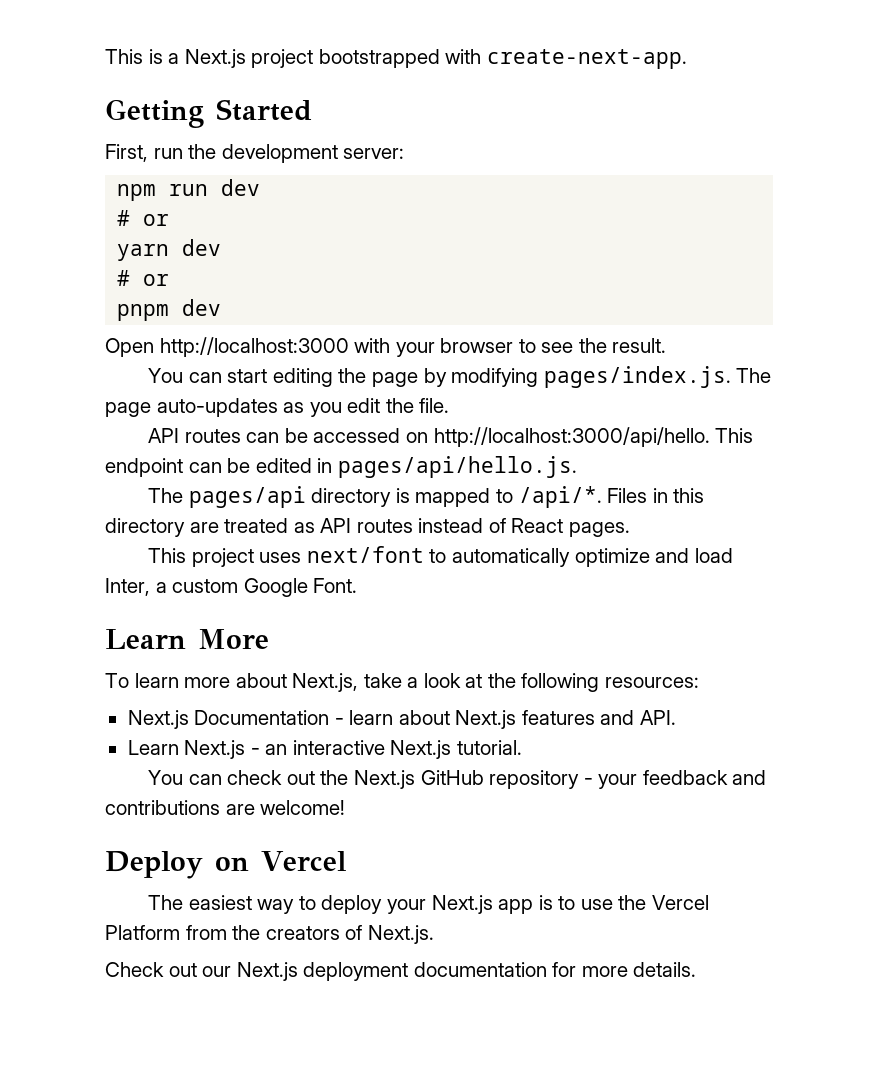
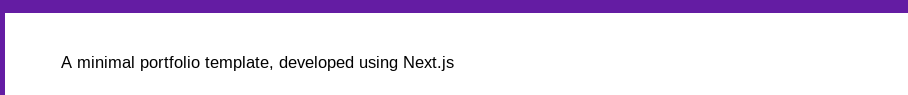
[105,49,687,69] [105,99,312,128] [105,144,405,163] [117,179,261,201] [117,210,170,226] [117,239,222,261] [117,270,170,286] [117,299,222,321] [105,337,667,357] [148,366,772,388] [105,398,450,417] [148,427,754,447] [105,456,577,478] [148,486,705,508] [105,518,630,537] [148,546,733,567] [105,578,358,597] [105,629,269,649] [105,673,699,692] [127,710,676,729] [127,740,522,759] [148,770,767,789] [105,800,346,815] [105,851,346,879] [148,895,709,914] [105,925,434,944] [105,962,697,981] This is a Next.js project bootstrapped with create-next-app. // Getting Started // First, run the development server: // npm run dev // # or // yarn dev // # or // pnpm dev // Open http://localhost:3000 with your browser to see the result. // You can start editing the page by modifying pages/index.js. The page auto-updates as you edit the file. // API routes can be accessed on http://localhost:3000/api/hello. This endpoint can be edited in pages/api/hello.js. // The pages/api directory is mapped to /api/*. Files in this directory are treated as API routes instead of React pages. // This project uses next/font to automatically optimize and load Inter, a custom Google Font. // Learn More // To learn more about Next.js, take a look at the following resources: // Next.js Documentation - learn about Next.js features and API. // Learn Next.js - an interactive Next.js tutorial. // You can check out the Next.js GitHub repository - your feedback and contributions are welcome! // Deploy on Vercel // The easiest way to deploy your Next.js app is to use the Vercel Platform from the creators of Next.js. // Check out our Next.js deployment documentation for more details. -> [61,56,454,71] A minimal portfolio template, developed using Next.js

